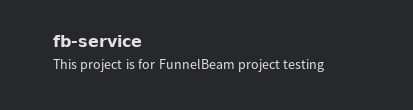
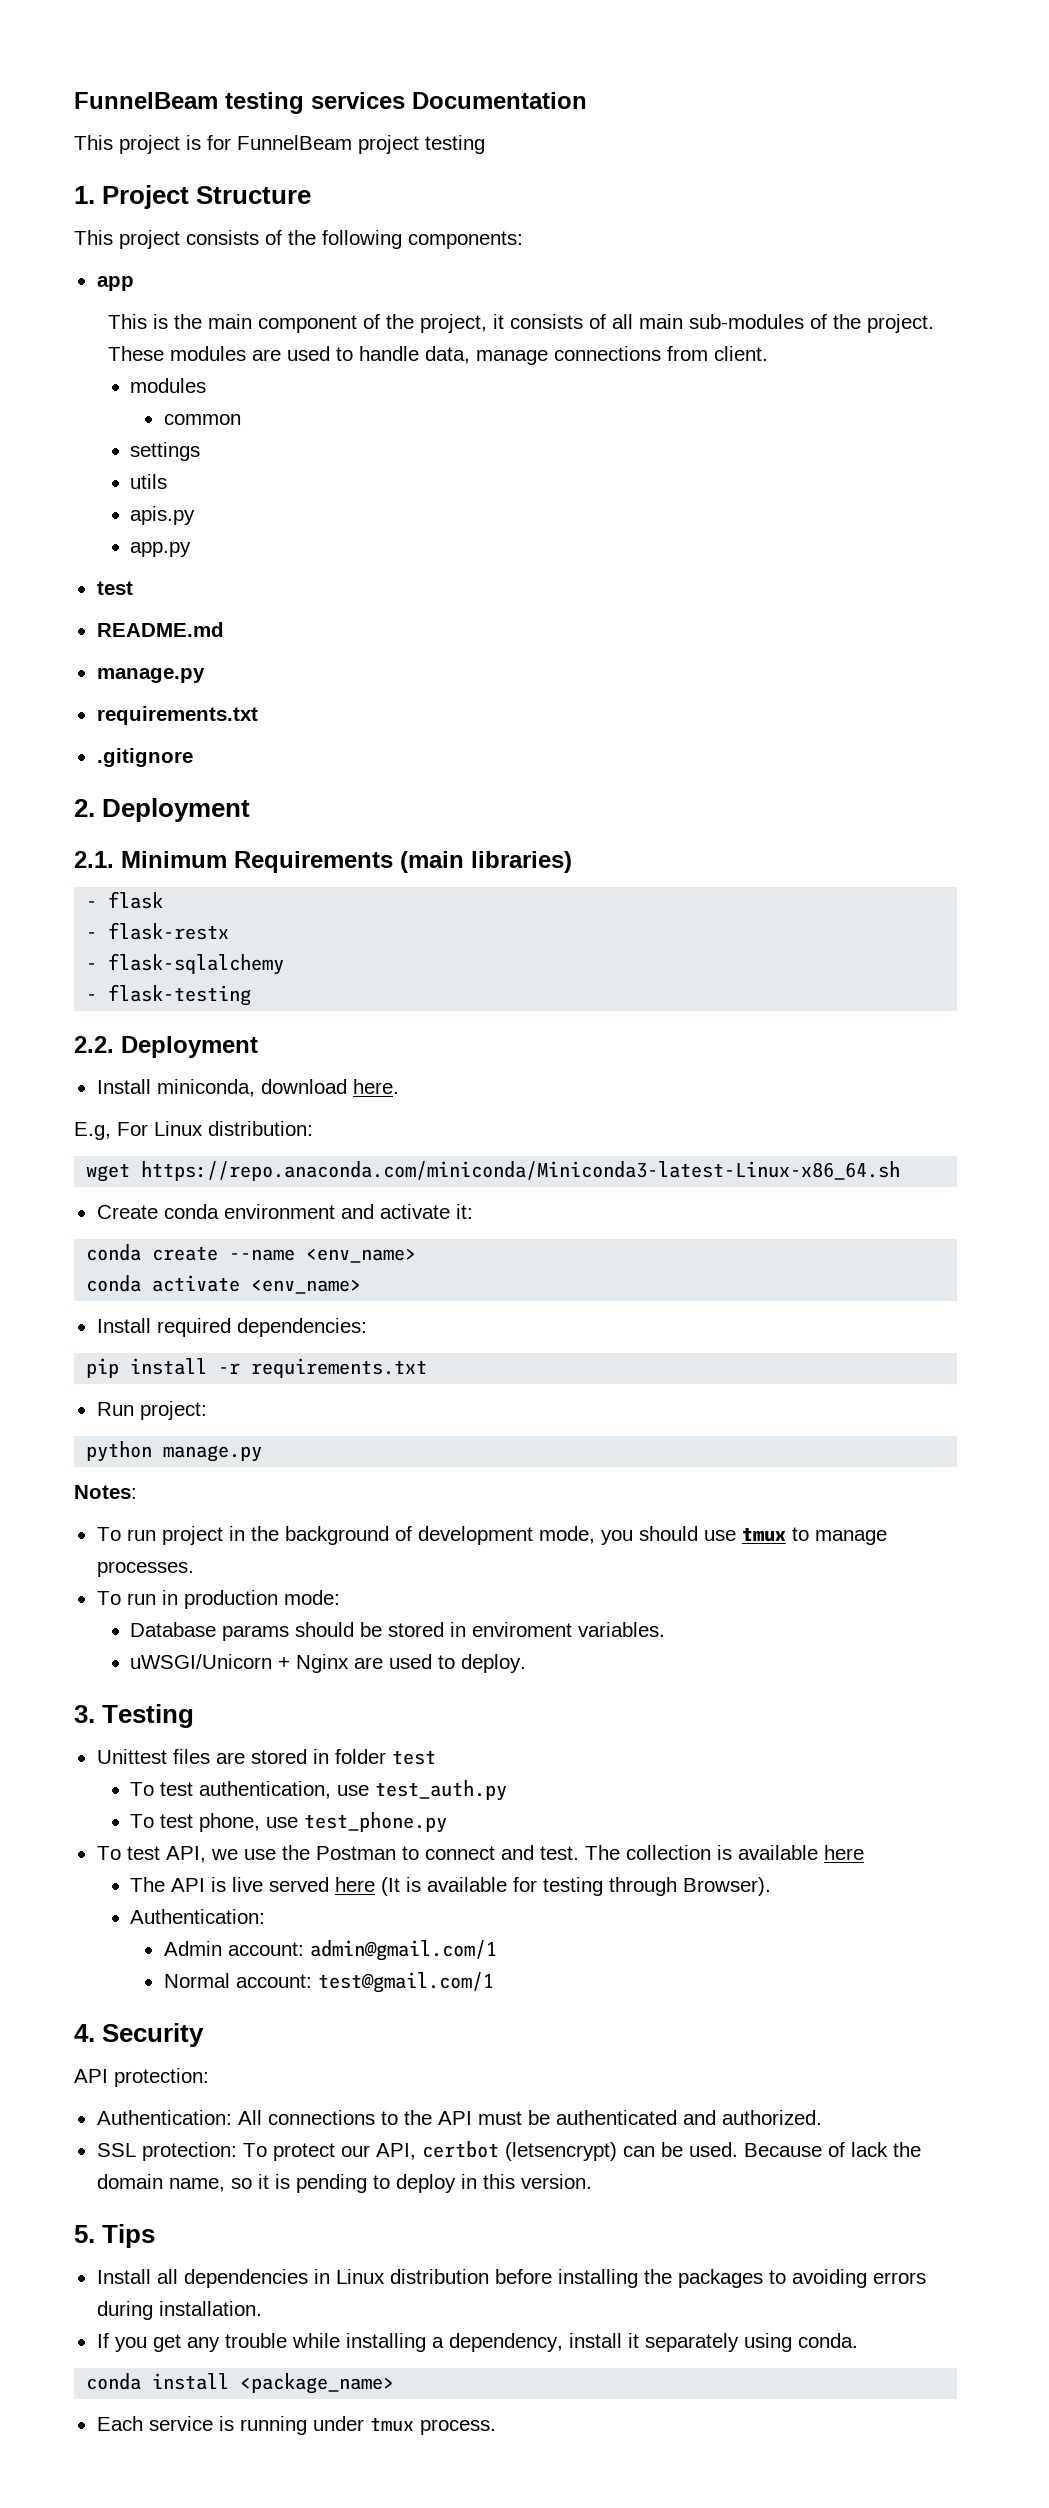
[53,35,142,47] fb-service -> [74,92,587,114] FunnelBeam testing services Documentation
(325, 65) none -> [74,185,312,209] [74,230,523,249] [96,276,134,291] [107,314,934,333] [107,346,768,365] [130,378,207,393] [163,414,241,425] [130,442,201,461] [130,474,168,489] [130,506,196,525] [130,542,192,557] [96,581,133,595] [96,622,224,637] [96,668,205,683] [96,706,258,725] [96,748,193,767] [74,798,251,822] [74,851,572,873] [86,891,164,909] [86,922,230,940] [86,953,285,975] [86,984,252,1006] [74,1036,258,1058] [96,1079,399,1097] [74,1121,313,1140] [86,1161,901,1182] [96,1204,473,1219] [86,1244,417,1263] [86,1275,362,1294] [96,1318,367,1337] [86,1358,428,1378] [96,1401,207,1420] [86,1441,263,1462] [74,1485,137,1499] [96,1526,887,1545] [96,1561,194,1577] [96,1590,340,1609] [130,1622,666,1641] [130,1654,527,1673] [74,1704,195,1728] [96,1749,436,1765] [130,1780,508,1801] [130,1812,448,1833] [96,1845,864,1863] [130,1877,772,1896] [130,1909,266,1924] [163,1940,497,1961] [163,1972,494,1993] [74,2023,205,2047] [74,2068,209,2087] [96,2110,822,2125] [96,2141,921,2161] [96,2174,592,2193] [74,2224,156,2248] [96,2269,926,2288] [96,2301,262,2320] [96,2333,858,2352] [86,2373,395,2394] [96,2416,496,2435] // 1. Project Structure // This project consists of the following components: // app // This is the main component of the project, it consists of all main sub-modules of the project. These modules are used to handle data, manage connections from client. // modules // common // settings // utils // apis.py // app.py // test // README.md // manage.py // requirements.txt // .gitignore // 2. Deployment // 2.1. Minimum Requirements (main libraries) // - flask // - flask-restx // - flask-sqlalchemy // - flask-testing // 2.2. Deployment // Install miniconda, download here. // E.g, For Linux distribution: // wget https://repo.anaconda.com/miniconda/Miniconda3-latest-Linux-x86_64.sh // Create conda environment and activate it: // conda create --name <env_name> // conda activate <env_name> // Install required dependencies: // pip install -r requirements.txt // Run project: // python manage.py // Notes: // To run project in the background of development mode, you should use tmux to manage processes. // To run in production mode: // Database params should be stored in enviroment variables. // uWSGI/Unicorn + Nginx are used to deploy. // 3. Testing // Unittest files are stored in folder test // To test authentication, use test_auth.py // To test phone, use test_phone.py // To test API, we use the Postman to connect and test. The collection is available here // The API is live served here (It is available for testing through Browser). // Authentication: // Admin account: admin@gmail.com/1 // Normal account: test@gmail.com/1 // 4. Security // API protection: // Authentication: All connections to the API must be authenticated and authorized. // SSL protection: To protect our API, certbot (letsencrypt) can be used. Because of lack the domain name, so it is pending to deploy in this version. // 5. Tips // Install all dependencies in Linux distribution before installing the packages to avoiding errors during installation. // If you get any trouble while installing a dependency, install it separately using conda. // conda install <package_name> // Each service is running under tmux process.

